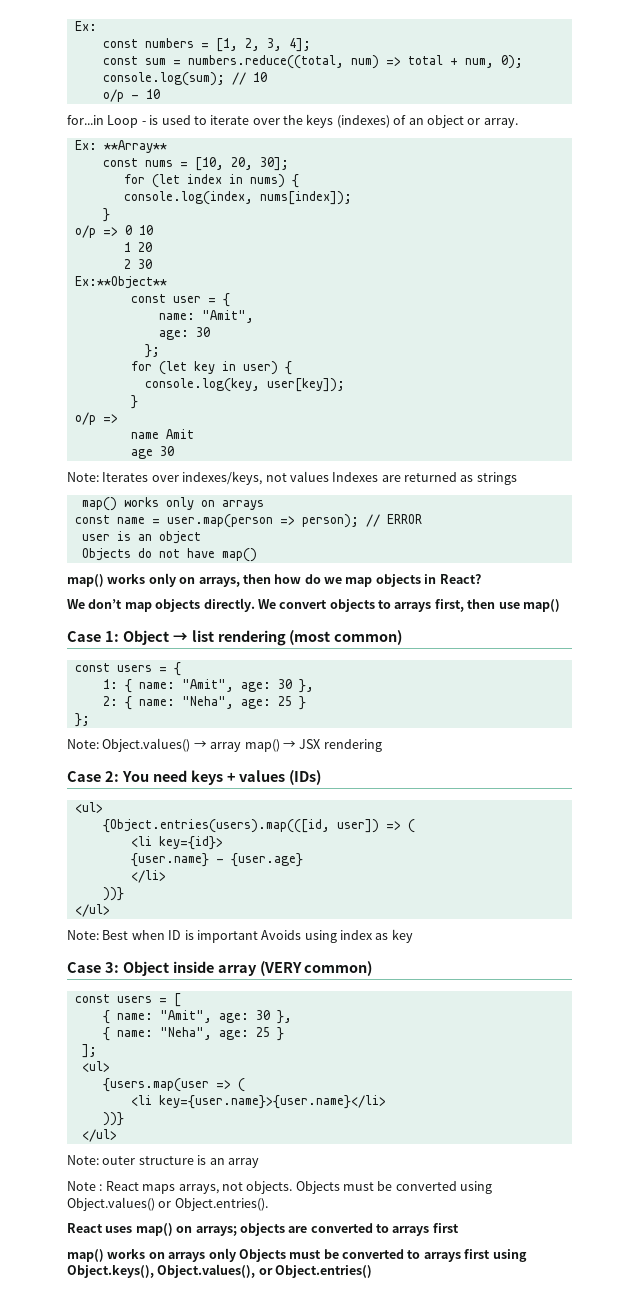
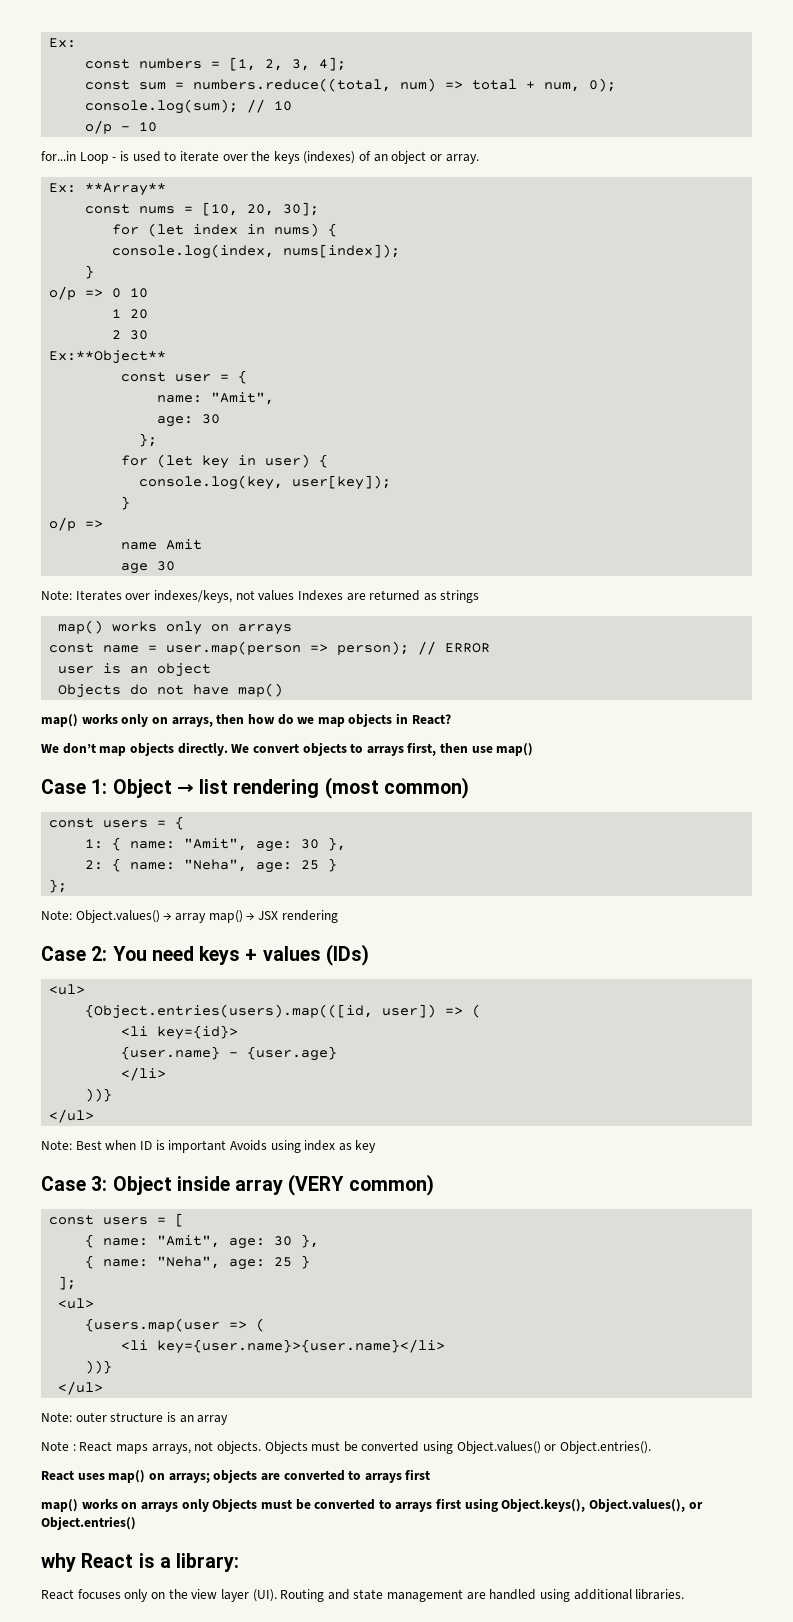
(373, 1271) none -> [41,1553,240,1572] [41,1589,685,1602] // why React is a library: // React focuses only on the view layer (UI). Routing and state management are handled using additional libraries.

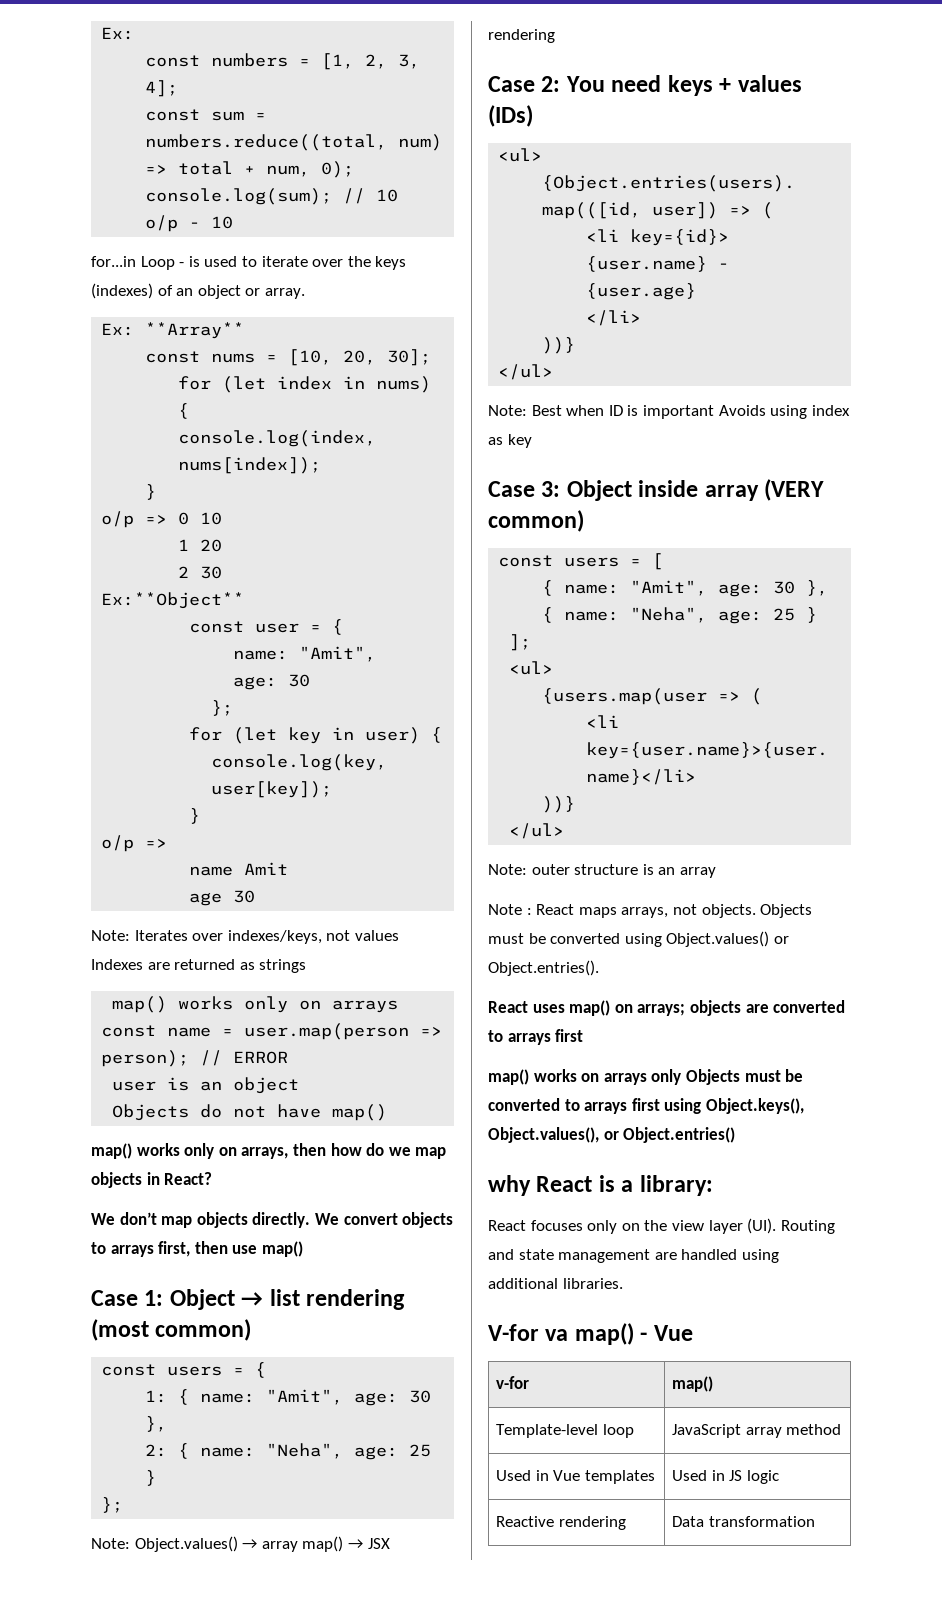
(685, 1594) none -> [488,1323,693,1345] [496,1376,530,1389] [672,1376,714,1392] [496,1424,634,1438] [672,1424,842,1438] [496,1470,655,1484] [672,1470,779,1484] [496,1516,626,1530] [672,1516,815,1527] // V-for va map() - Vue // v-for | map() // Template-level loop | JavaScript array method // Used in Vue templates | Used in JS logic // Reactive rendering | Data transformation

